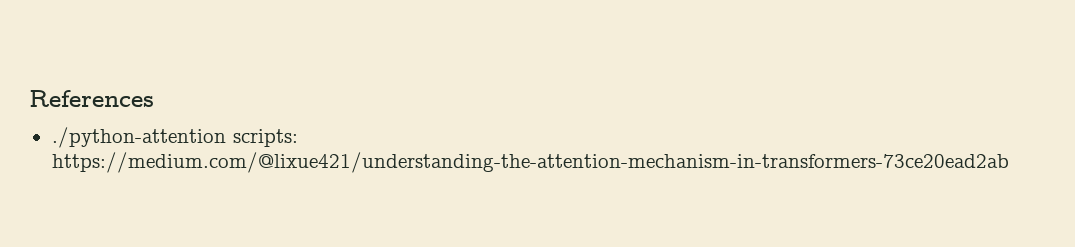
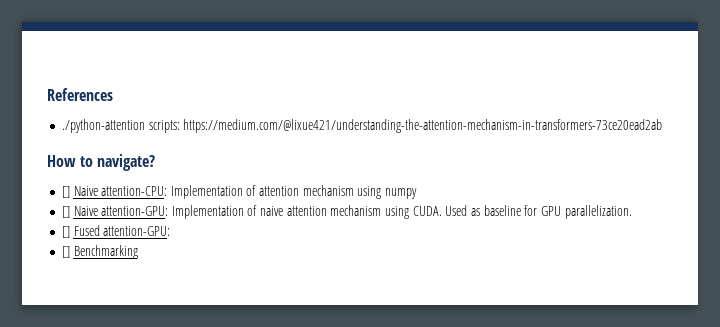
(1009, 162) none -> [47,154,156,171] [61,185,418,199] [61,205,632,219] [61,225,171,238] [61,245,138,259] // How to navigate? // [] Naive attention-CPU: Implementation of attention mechanism using numpy // [] Naive attention-GPU: Implementation of naive attention mechanism using CUDA. Used as baseline for GPU parallelization. // [] Fused attention-GPU: // [] Benchmarking

